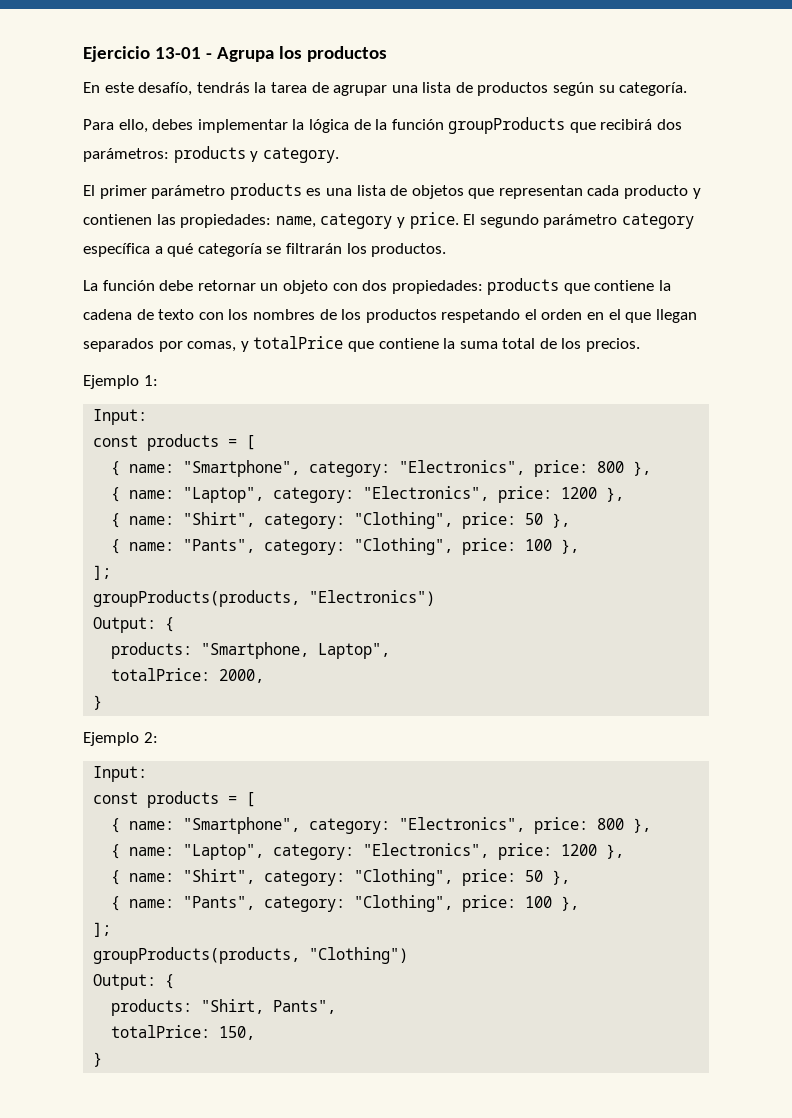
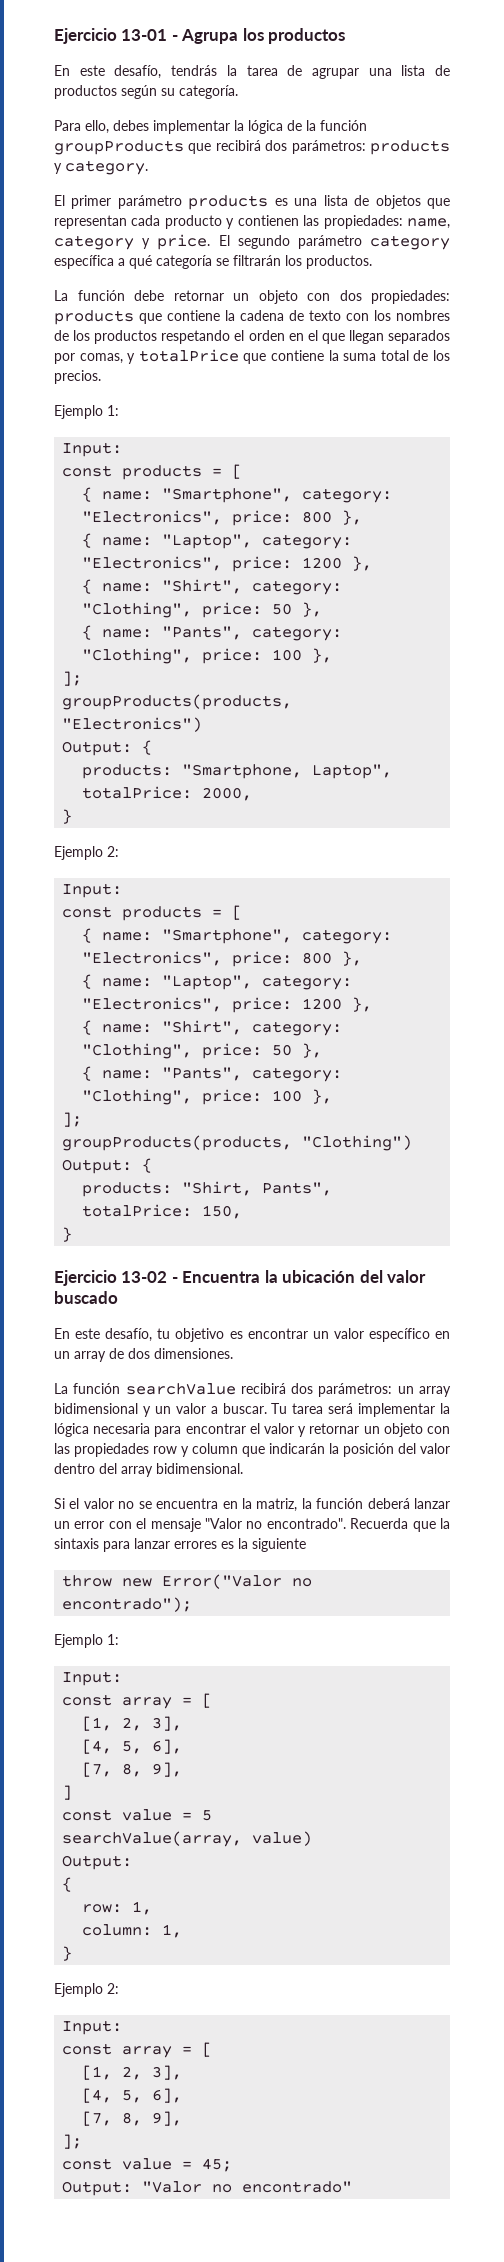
(103, 1059) none -> [54,1270,427,1286] [54,1291,118,1304] [54,1328,451,1342] [54,1348,233,1362] [54,1383,451,1397] [54,1403,450,1417] [54,1423,450,1437] [54,1443,450,1457] [54,1463,243,1477] [54,1498,451,1512] [54,1518,450,1532] [54,1538,306,1552] [62,1574,313,1589] [62,1597,193,1612] [54,1634,119,1648] [62,1671,123,1686] [62,1693,213,1709] [82,1716,183,1731] [82,1739,183,1754] [82,1762,183,1777] [62,1785,73,1800] [62,1809,213,1821] [62,1831,313,1847] [62,1855,133,1870] [62,1877,73,1892] [82,1901,153,1915] [82,1924,183,1938] [62,1946,73,1961] [54,1983,119,1997] [62,2020,123,2035] [62,2042,213,2058] [82,2065,183,2080] [82,2088,183,2103] [82,2111,183,2126] [62,2134,83,2149] [62,2158,233,2172] [62,2181,353,2196] // Ejercicio 13-02 - Encuentra la ubicación del valor buscado // En este desafío, tu objetivo es encontrar un valor específico en un array de dos dimensiones. // La función searchValue recibirá dos parámetros: un array bidimensional y un valor a buscar. Tu tarea será implementar la lógica necesaria para encontrar el valor y retornar un objeto con las propiedades row y column que indicarán la posición del valor dentro del array bidimensional. // Si el valor no se encuentra en la matriz, la función deberá lanzar un error con el mensaje "Valor no encontrado". Recuerda que la sintaxis para lanzar errores es la siguiente // throw new Error("Valor no encontrado"); // Ejemplo 1: // Input: // const array = [ // [1, 2, 3], // [4, 5, 6], // [7, 8, 9], // ] // const value = 5 // searchValue(array, value) // Output: // { // row: 1, // column: 1, // } // Ejemplo 2: // Input: // const array = [ // [1, 2, 3], // [4, 5, 6], // [7, 8, 9], // ]; // const value = 45; // Output: "Valor no encontrado"

